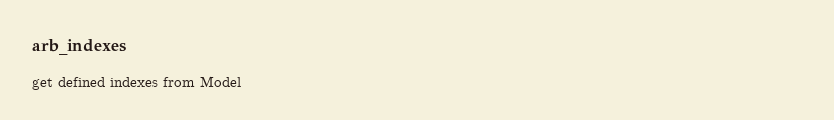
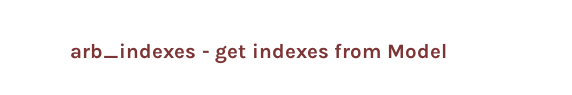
[32,77,105,90] // get defined -> [201,45,247,64] - get

